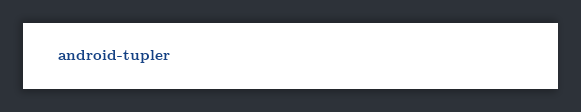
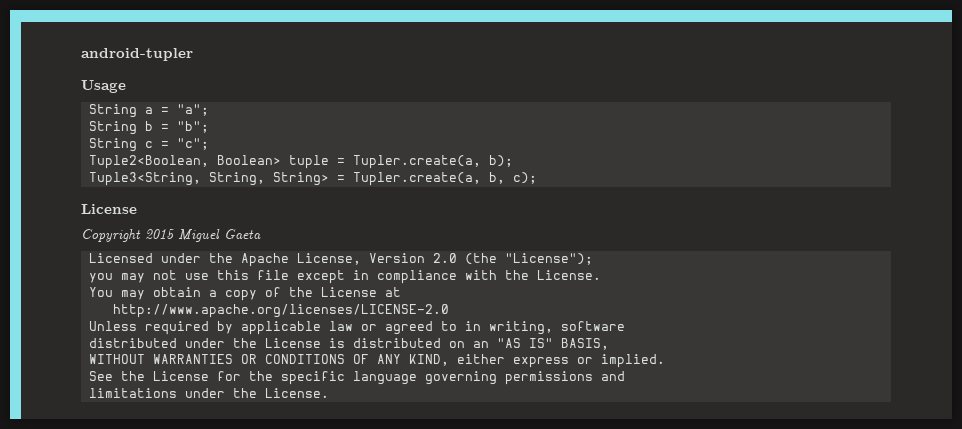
(170, 56) none -> [81,80,126,93] [89,104,210,118] [89,121,210,135] [89,138,210,152] [89,155,514,169] [89,172,538,186] [81,204,137,214] [81,229,261,242] [89,253,594,267] [89,270,602,284] [89,287,402,301] [113,304,450,318] [89,321,626,335] [89,338,610,350] [89,354,666,368] [89,371,626,385] [89,388,330,398] // Usage // String a = "a"; // String b = "b"; // String c = "c"; // Tuple2<Boolean, Boolean> tuple = Tupler.create(a, b); // Tuple3<String, String, String> = Tupler.create(a, b, c); // License // Copyright 2015 Miguel Gaeta // Licensed under the Apache License, Version 2.0 (the "License"); // you may not use this file except in compliance with the License. // You may obtain a copy of the License at // http://www.apache.org/licenses/LICENSE-2.0 // Unless required by applicable law or agreed to in writing, software // distributed under the License is distributed on an "AS IS" BASIS, // WITHOUT WARRANTIES OR CONDITIONS OF ANY KIND, either express or implied. // See the License for the specific language governing permissions and // limitations under the License.

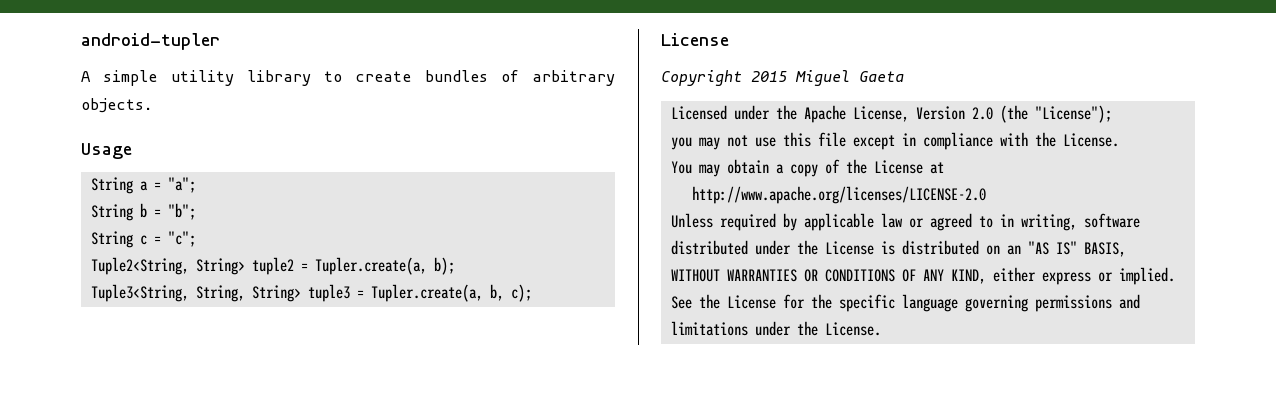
(193, 54) none -> [81,70,615,86] [81,98,153,113] // A simple utility library to create bundles of arbitrary objects.
[89,155,330,169] Tuple2<Boolean, Boolean> tuple -> [90,257,294,275] Tuple2<String, String> tuple2
(330, 179) none -> [307,284,350,302] tuple3

